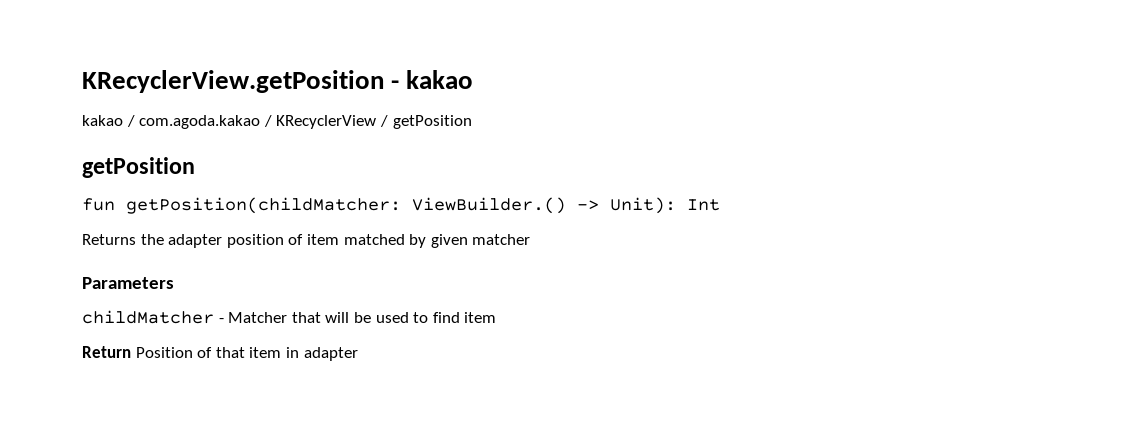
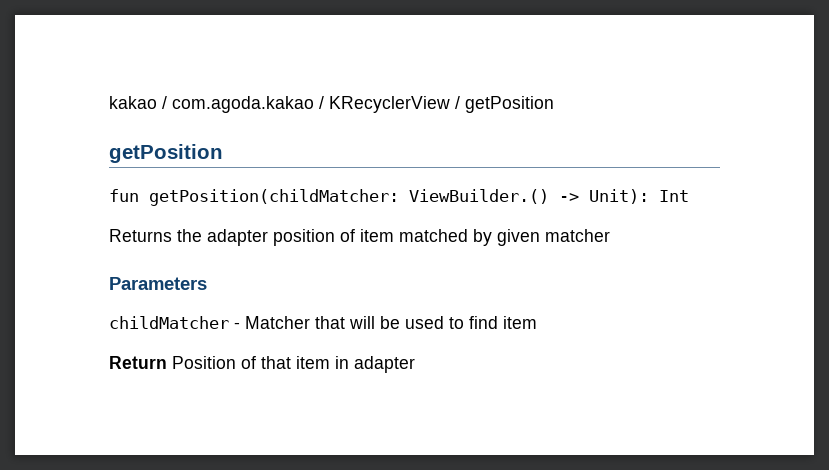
[82,70,474,93] KRecyclerView.getPosition - kakao // -> (109, 102) none

